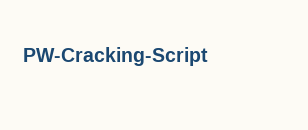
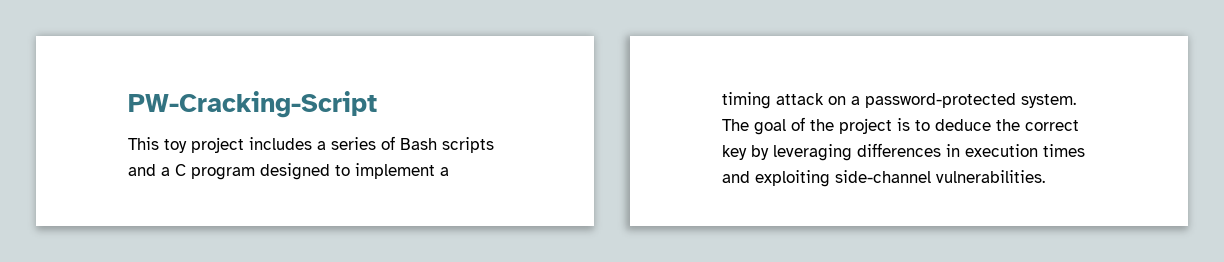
(208, 56) none -> [128,136,494,153] [128,163,449,180] [722,92,1076,109] [722,117,1079,135] [722,143,1085,161] [722,170,1045,187] // This toy project includes a series of Bash scripts and a C program designed to implement a timing attack on a password-protected system. The goal of the project is to deduce the correct key by leveraging differences in execution times and exploiting side-channel vulnerabilities.

